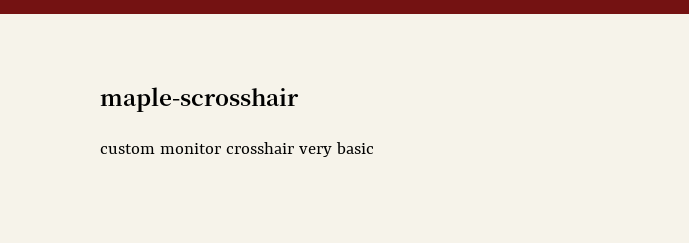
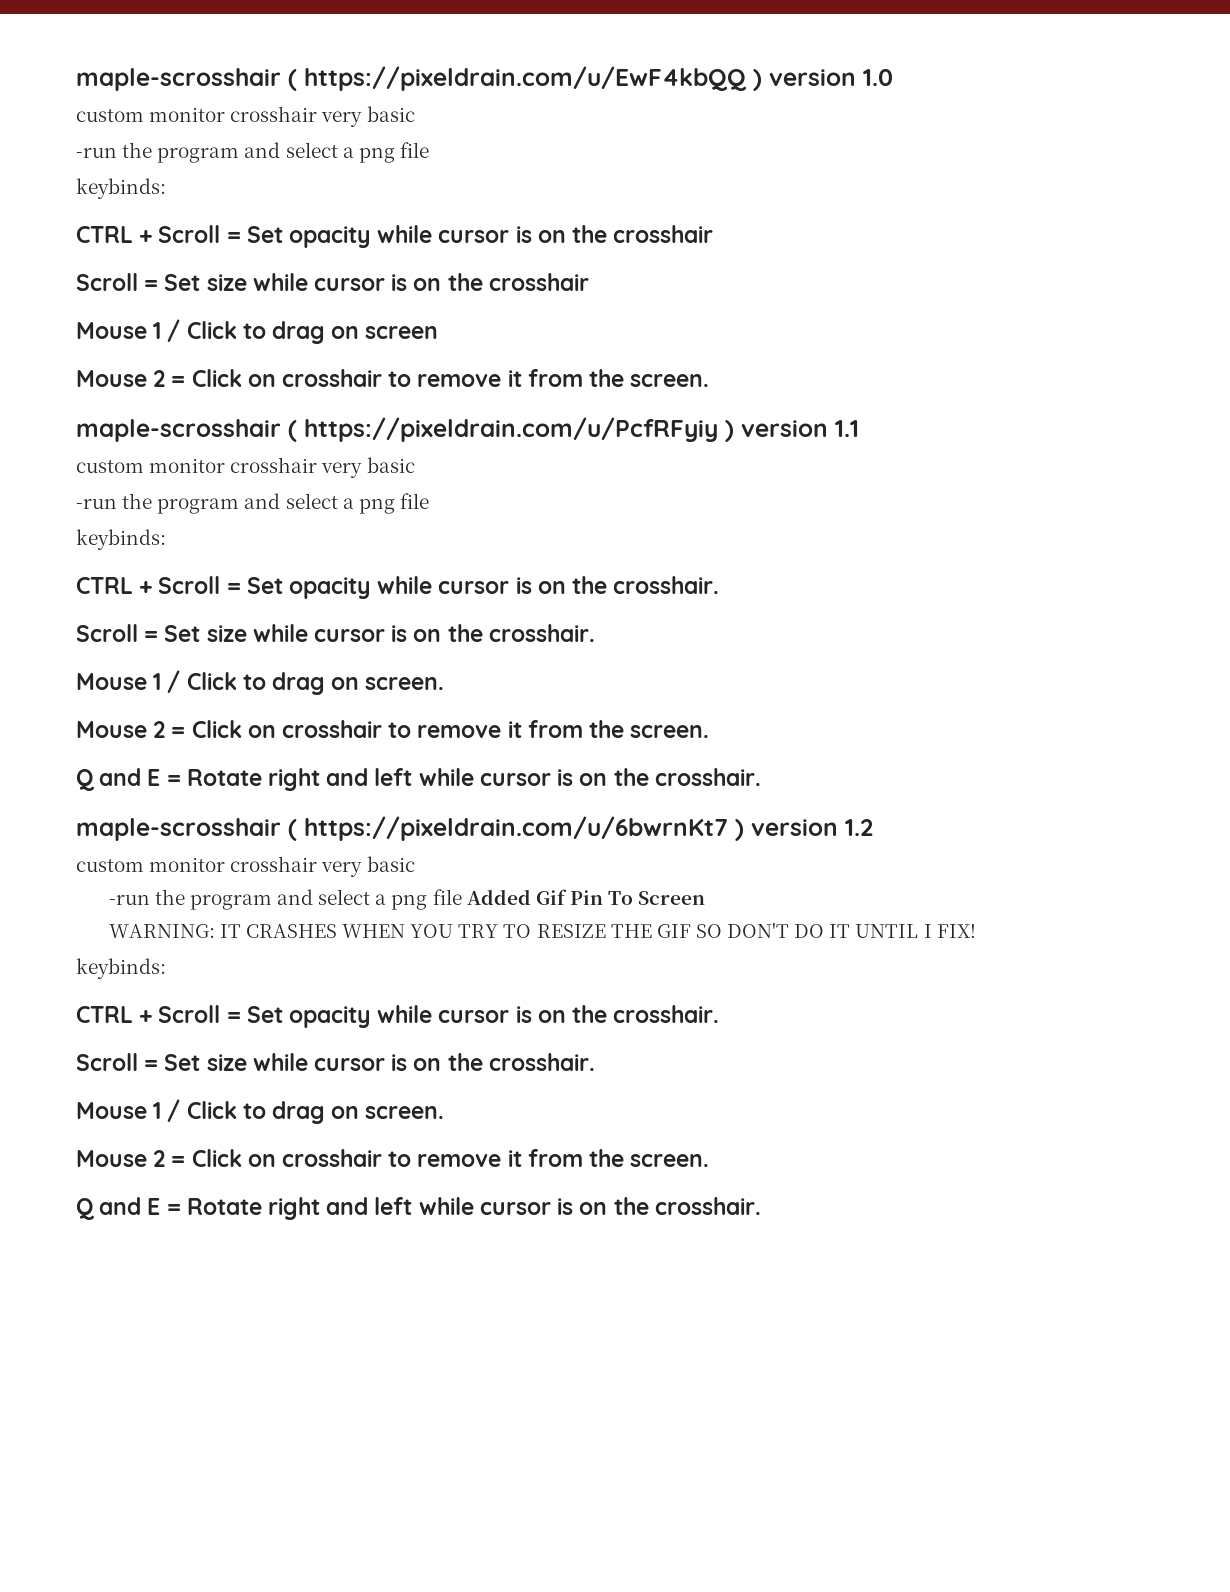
[100,87,299,112] [100,142,374,157] maple-scrosshair // custom monitor crosshair very basic -> [76,66,893,91] [76,106,415,127] [76,142,429,163] [76,178,166,199] [76,225,714,248] [76,273,589,291] [76,319,439,344] [76,369,710,387] [76,417,859,442] [76,457,415,478] [76,493,429,514] [76,529,166,550] [76,576,720,599] [76,624,595,642] [76,670,445,695] [76,720,710,738] [76,768,761,791] [76,816,873,841] [76,856,415,877] [108,889,706,910] [108,922,976,938] [76,958,166,979] [76,1005,720,1028] [76,1053,595,1071] [76,1099,445,1124] [76,1149,710,1167] [76,1197,761,1220] maple-scrosshair ( https://pixeldrain.com/u/EwF4kbQQ ) version 1.0 // custom monitor crosshair very basic // -run the program and select a png file // keybinds: // CTRL + Scroll = Set opacity while cursor is on the crosshair // Scroll = Set size while cursor is on the crosshair // Mouse 1 / Click to drag on screen // Mouse 2 = Click on crosshair to remove it from the screen. // maple-scrosshair ( https://pixeldrain.com/u/PcfRFyiy ) version 1.1 // custom monitor crosshair very basic // -run the program and select a png file // keybinds: // CTRL + Scroll = Set opacity while cursor is on the crosshair. // Scroll = Set size while cursor is on the crosshair. // Mouse 1 / Click to drag on screen. // Mouse 2 = Click on crosshair to remove it from the screen. // Q and E = Rotate right and left while cursor is on the crosshair. // maple-scrosshair ( https://pixeldrain.com/u/6bwrnKt7 ) version 1.2 // custom monitor crosshair very basic // -run the program and select a png file Added Gif Pin To Screen // WARNING: IT CRASHES WHEN YOU TRY TO RESIZE THE GIF SO DON'T DO IT UNTIL I FIX! // keybinds: // CTRL + Scroll = Set opacity while cursor is on the crosshair. // Scroll = Set size while cursor is on the crosshair. // Mouse 1 / Click to drag on screen. // Mouse 2 = Click on crosshair to remove it from the screen. // Q and E = Rotate right and left while cursor is on the crosshair.

